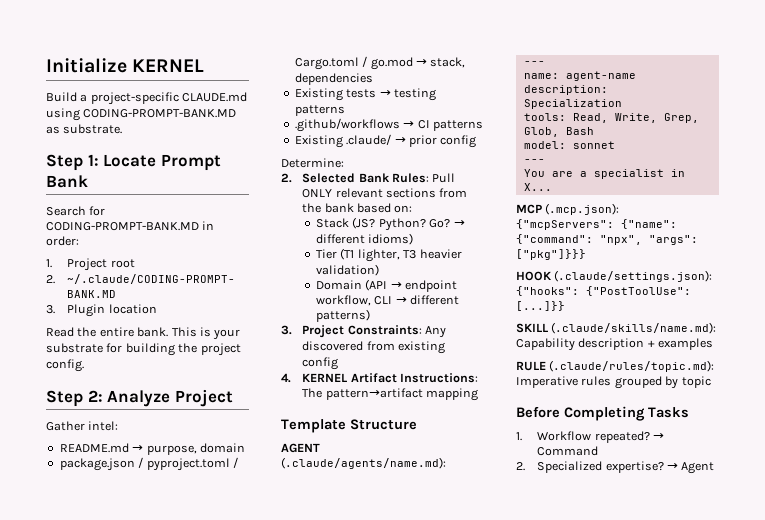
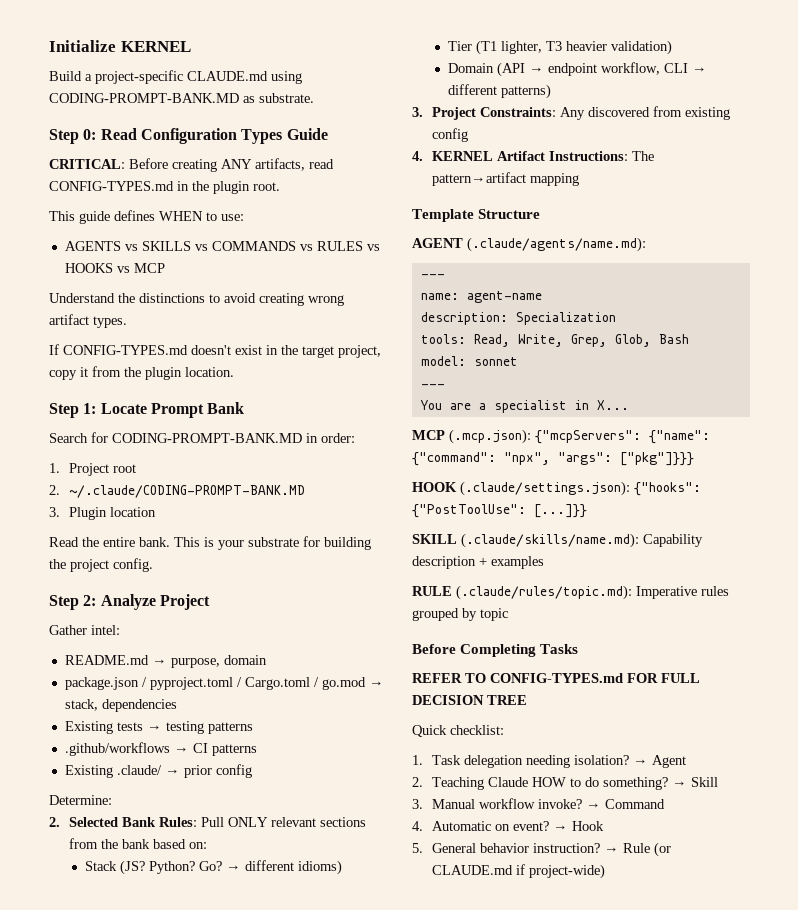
(123, 129) none -> [49,128,328,144] [49,158,334,172] [49,181,280,194] [49,210,244,224] [64,241,380,251] [64,263,165,273] [49,293,344,306] [49,314,127,328] [49,344,381,358] [49,366,234,380] // Step 0: Read Configuration Types Guide // CRITICAL: Before creating ANY artifacts, read CONFIG-TYPES.md in the plugin root. // This guide defines WHEN to use: // AGENTS vs SKILLS vs COMMANDS vs RULES vs HOOKS vs MCP // Understand the distinctions to avoid creating wrong artifact types. // If CONFIG-TYPES.md doesn't exist in the target project, copy it from the plugin location.
[516,431,665,443] [537,446,599,456] [516,461,715,474] 1. Workflow repeated? → Command // 2. Specialized expertise? → Agent -> [412,673,700,683] [412,695,527,705] [412,725,504,737] [412,755,687,768] [412,777,719,790] [412,798,666,809] [412,821,605,831] [412,842,672,857] [432,864,606,879] REFER TO CONFIG-TYPES.md FOR FULL DECISION TREE // Quick checklist: // 1. Task delegation needing isolation? → Agent // 2. Teaching Claude HOW to do something? → Skill // 3. Manual workflow invoke? → Command // 4. Automatic on event? → Hook // 5. General behavior instruction? → Rule (or CLAUDE.md if project-wide)

